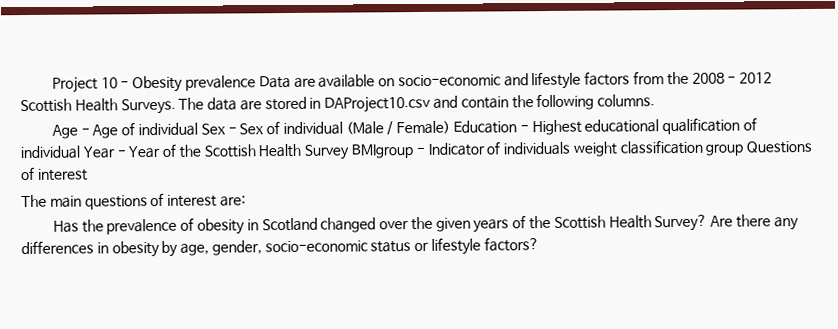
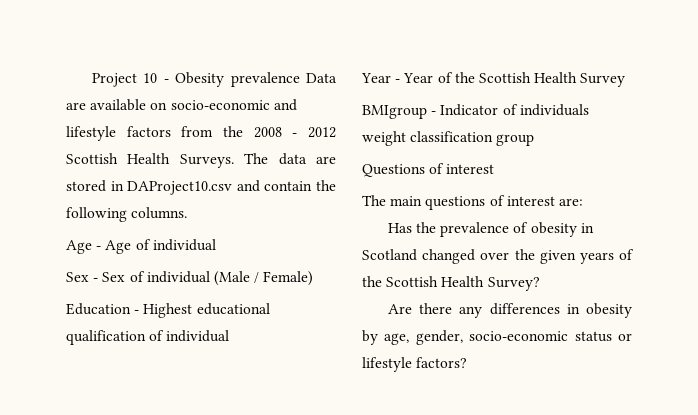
(198, 129) none -> (216, 245) //
(451, 127) none -> (314, 278) //
(80, 152) none -> (230, 336) //
(350, 152) none -> (626, 80) //
(744, 149) none -> (535, 140) //
(708, 223) none -> (540, 284) //

